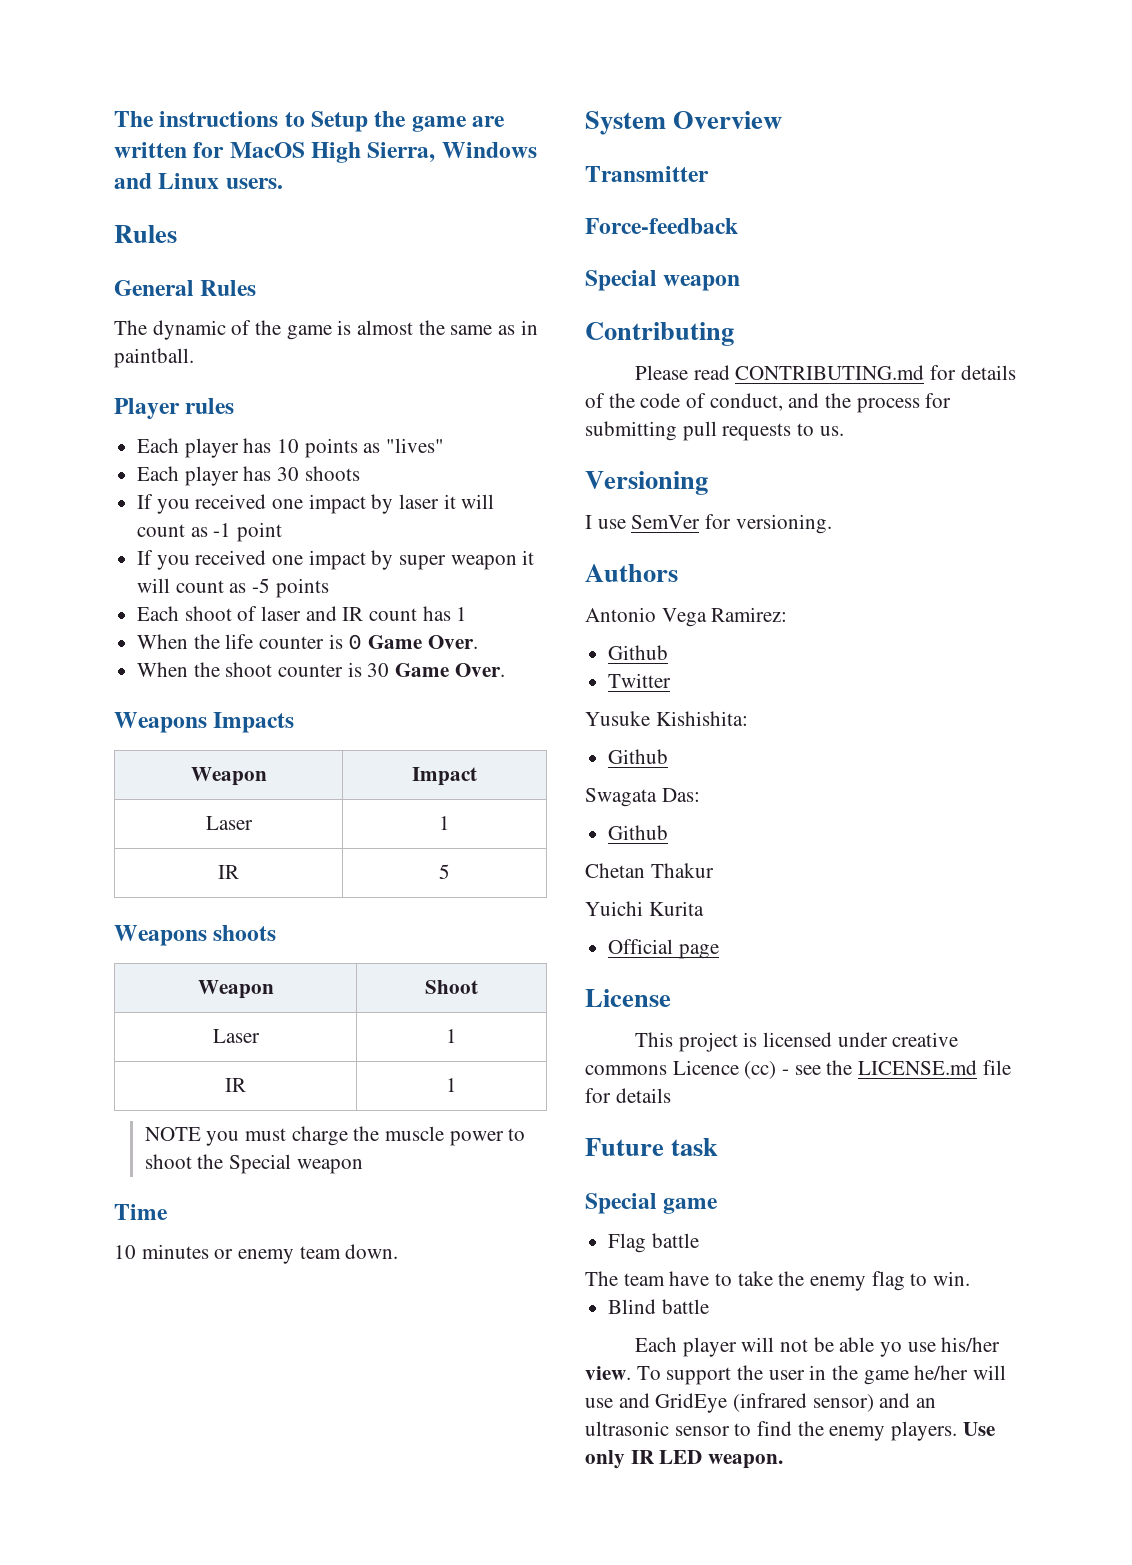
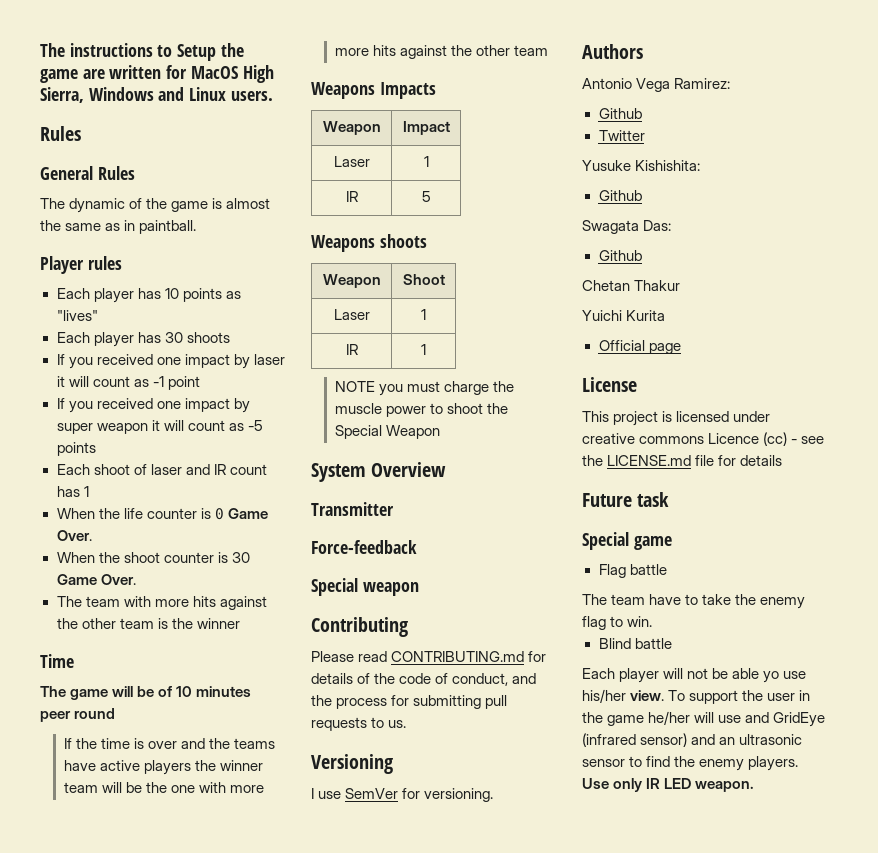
(505, 670) none -> [56,596,267,610] [56,618,240,629] [40,654,74,668] [40,686,252,700] [40,708,116,722] [63,738,276,749] [63,760,264,775] [63,782,265,793] [334,45,549,59] // The team with more hits against the other team is the winner // Time // The game will be of 10 minutes peer round // If the time is over and the teams have active players the winner team will be the one with more more hits against the other team
[296,1159,363,1174] [114,1204,168,1220] [114,1244,399,1264] weapon // Time // 10 minutes or enemy team down. -> [385,425,440,439] Weapon

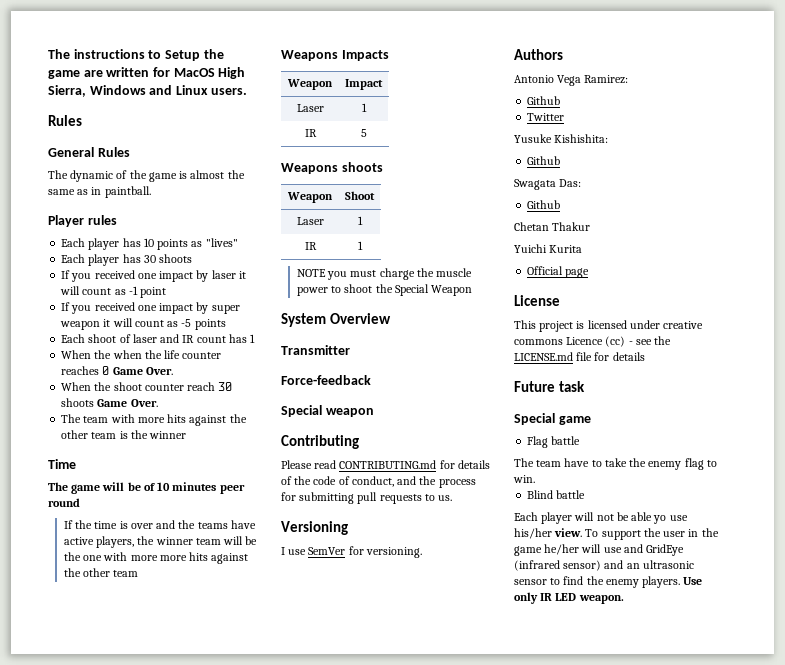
(120, 513) none -> [112,350,162,359] when the
[200,508,211,519] is -> [61,366,100,375] reaches
[217,552,250,563] is 30 -> [187,382,233,391] [61,398,95,407] reach 30 shoots
[144,760,192,775] players -> [96,536,135,548] players,

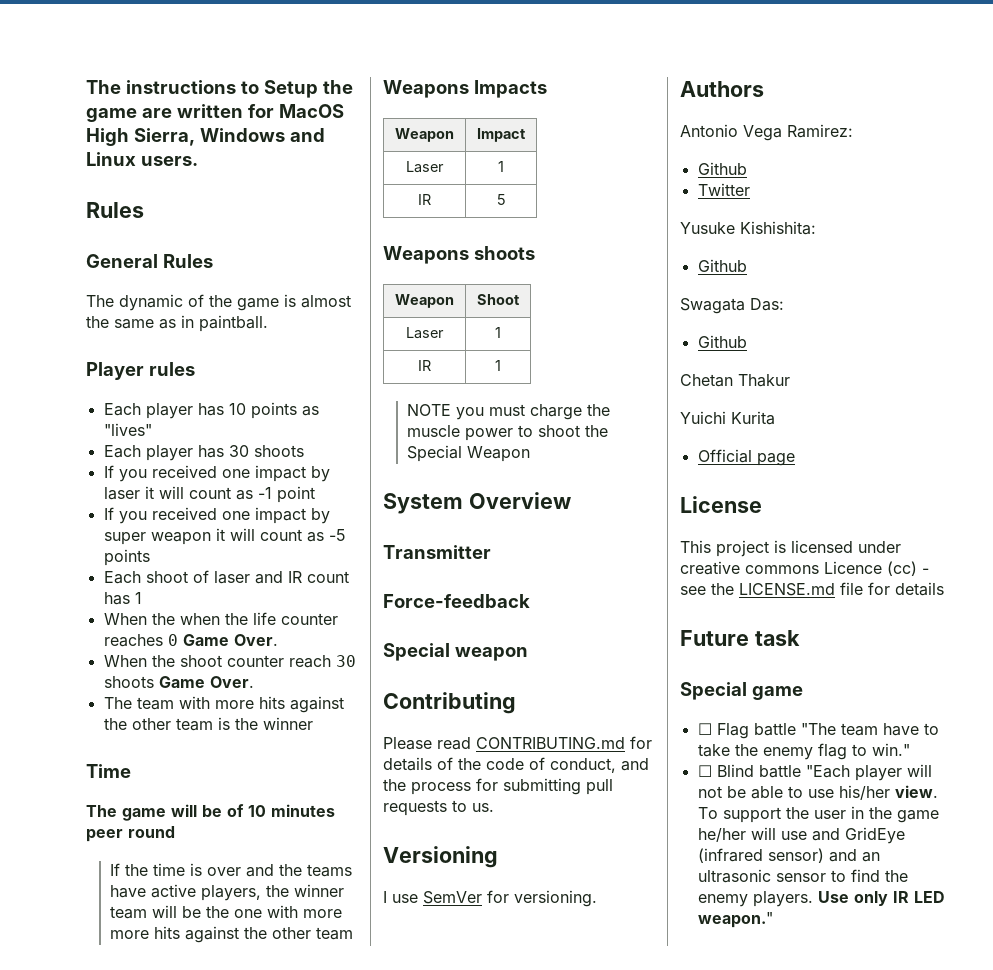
(591, 420) none -> [697,723,712,735] ☐
[514,458,534,467] // The -> [800,723,836,735] "The
[513,475,535,483] win. // -> [871,743,910,756] [697,765,712,777] win." // ☐
[514,512,538,521] // Each -> [805,765,850,778] "Each
[653,515,667,524] yo -> [787,786,803,798] to
[578,595,624,604] weapon. -> [697,912,773,928] weapon."

